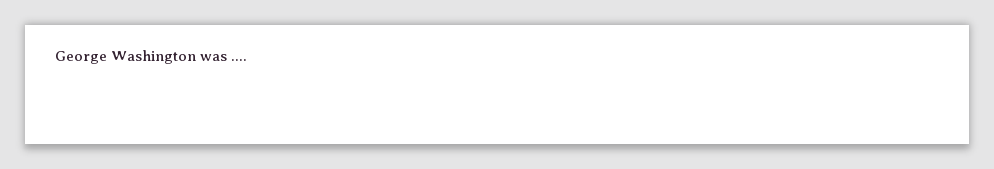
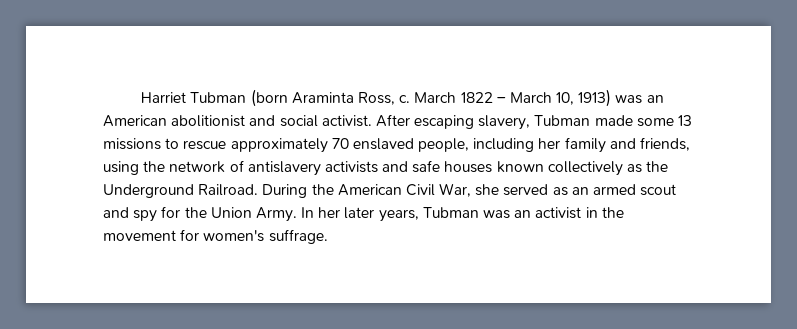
[55,50,248,64] George Washington was .... -> [141,89,664,107] [103,114,693,130] [103,137,691,153] [103,160,669,176] [103,183,677,198] [103,206,624,222] [103,229,328,244] Harriet Tubman (born Araminta Ross, c. March 1822 – March 10, 1913) was an American abolitionist and social activist. After escaping slavery, Tubman made some 13 missions to rescue approximately 70 enslaved people, including her family and friends, using the network of antislavery activists and safe houses known collectively as the Underground Railroad. During the American Civil War, she served as an armed scout and spy for the Union Army. In her later years, Tubman was an activist in the movement for women's suffrage.

